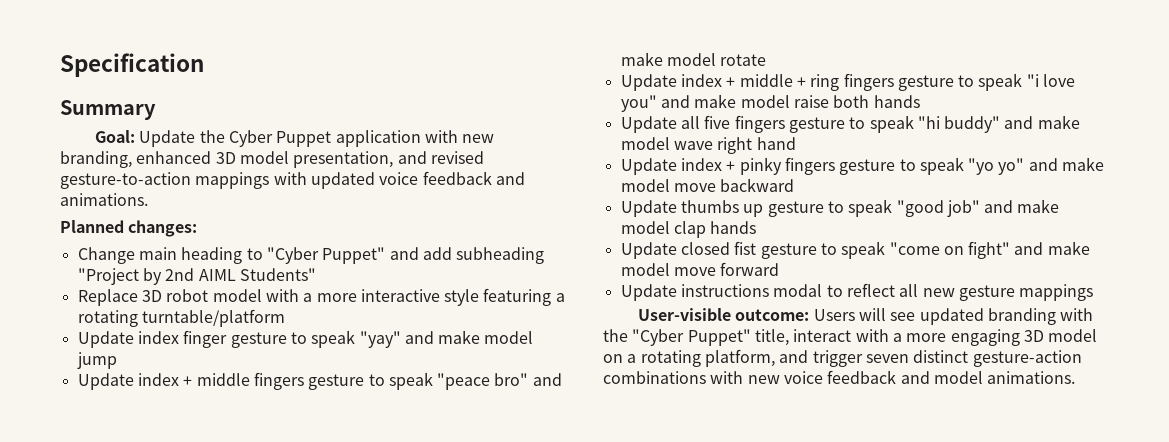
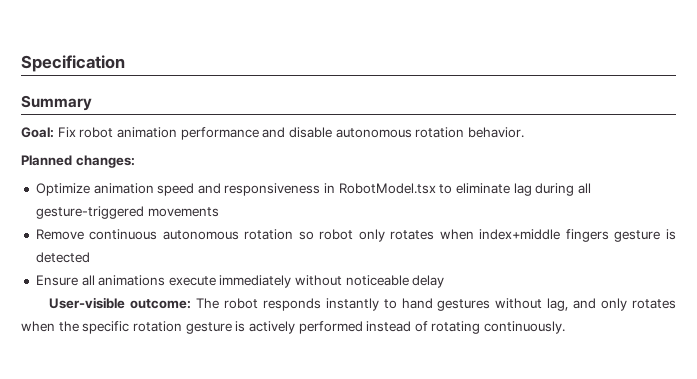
[139,130,495,147] [60,151,484,168] [60,171,525,189] [60,193,148,206] [60,220,198,237] [77,247,545,264] [77,268,316,285] [77,288,565,306] [77,309,285,327] [77,330,534,348] [76,352,117,369] [77,372,562,390] [620,52,767,66] [620,73,1076,91] [620,94,920,112] [620,115,1080,133] [620,137,796,154] [620,157,1105,175] [620,178,795,192] [620,199,1060,217] [620,221,757,238] [620,241,1090,259] [620,262,780,276] [620,283,1094,301] [638,308,1094,325] [603,329,1098,346] [603,349,1082,367] [603,370,1076,384] Update the Cyber Puppet application with new branding, enhanced 3D model presentation, and revised gesture-to-action mappings with updated voice feedback and animations. // Planned changes: // Change main heading to "Cyber Puppet" and add subheading "Project by 2nd AIML Students" // Replace 3D robot model with a more interactive style featuring a rotating turntable/platform // Update index finger gesture to speak "yay" and make model jump // Update index + middle fingers gesture to speak "peace bro" and make model rotate // Update index + middle + ring fingers gesture to speak "i love you" and make model raise both hands // Update all five fingers gesture to speak "hi buddy" and make model wave right hand // Update index + pinky fingers gesture to speak "yo yo" and make model move backward // Update thumbs up gesture to speak "good job" and make model clap hands // Update closed fist gesture to speak "come on fight" and make model move forward // Update instructions modal to reflect all new gesture mappings // User-visible outcome: Users will see updated branding with the "Cyber Puppet" title, interact with a more engaging 3D model on a rotating platform, and trigger seven distinct gesture-action combinations with new voice feedback and model animations. -> [57,127,524,140] [21,155,135,168] [35,183,591,196] [35,206,219,219] [35,229,676,242] [35,252,90,263] [35,275,445,288] [49,297,677,311] [21,321,566,334] Fix robot animation performance and disable autonomous rotation behavior. // Planned changes: // Optimize animation speed and responsiveness in RobotModel.tsx to eliminate lag during all gesture-triggered movements // Remove continuous autonomous rotation so robot only rotates when index+middle fingers gesture is detected // Ensure all animations execute immediately without noticeable delay // User-visible outcome: The robot responds instantly to hand gestures without lag, and only rotates when the specific rotation gesture is actively performed instead of rotating continuously.

